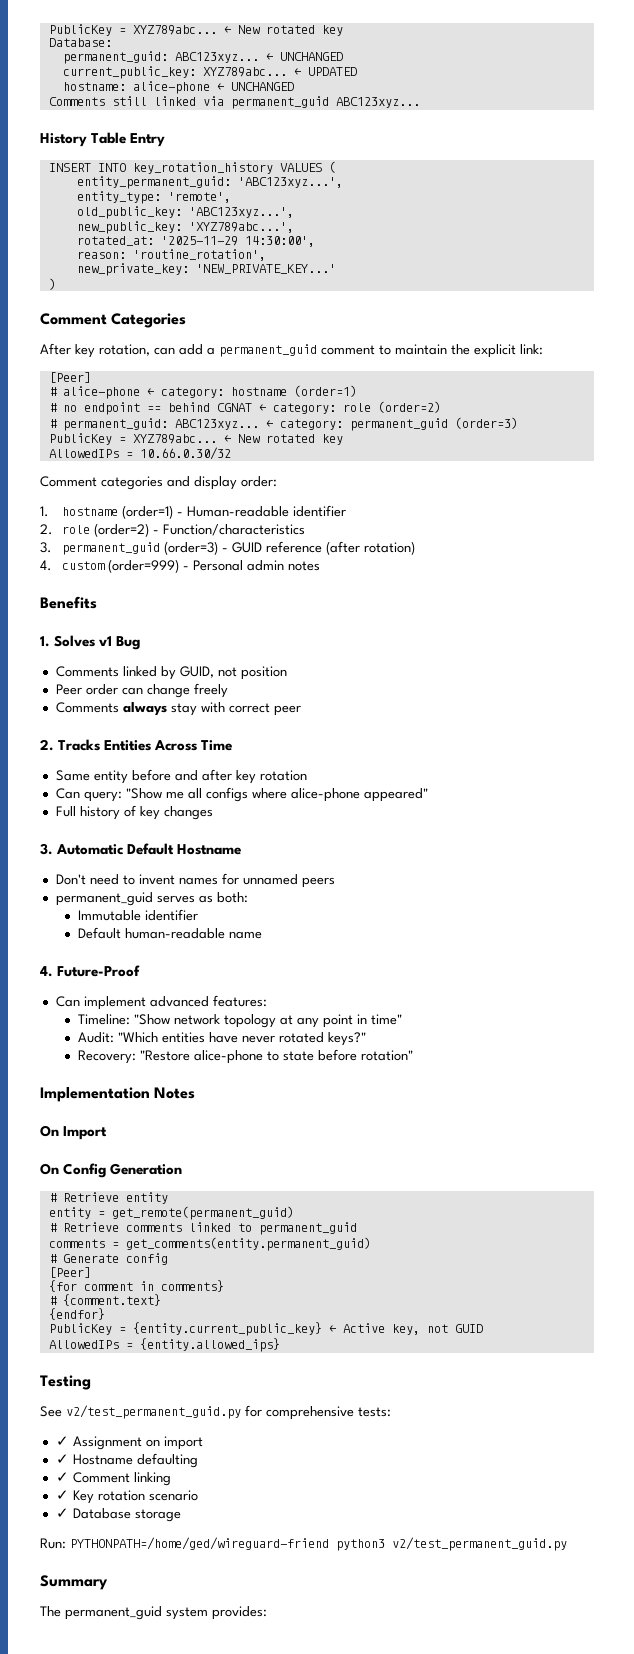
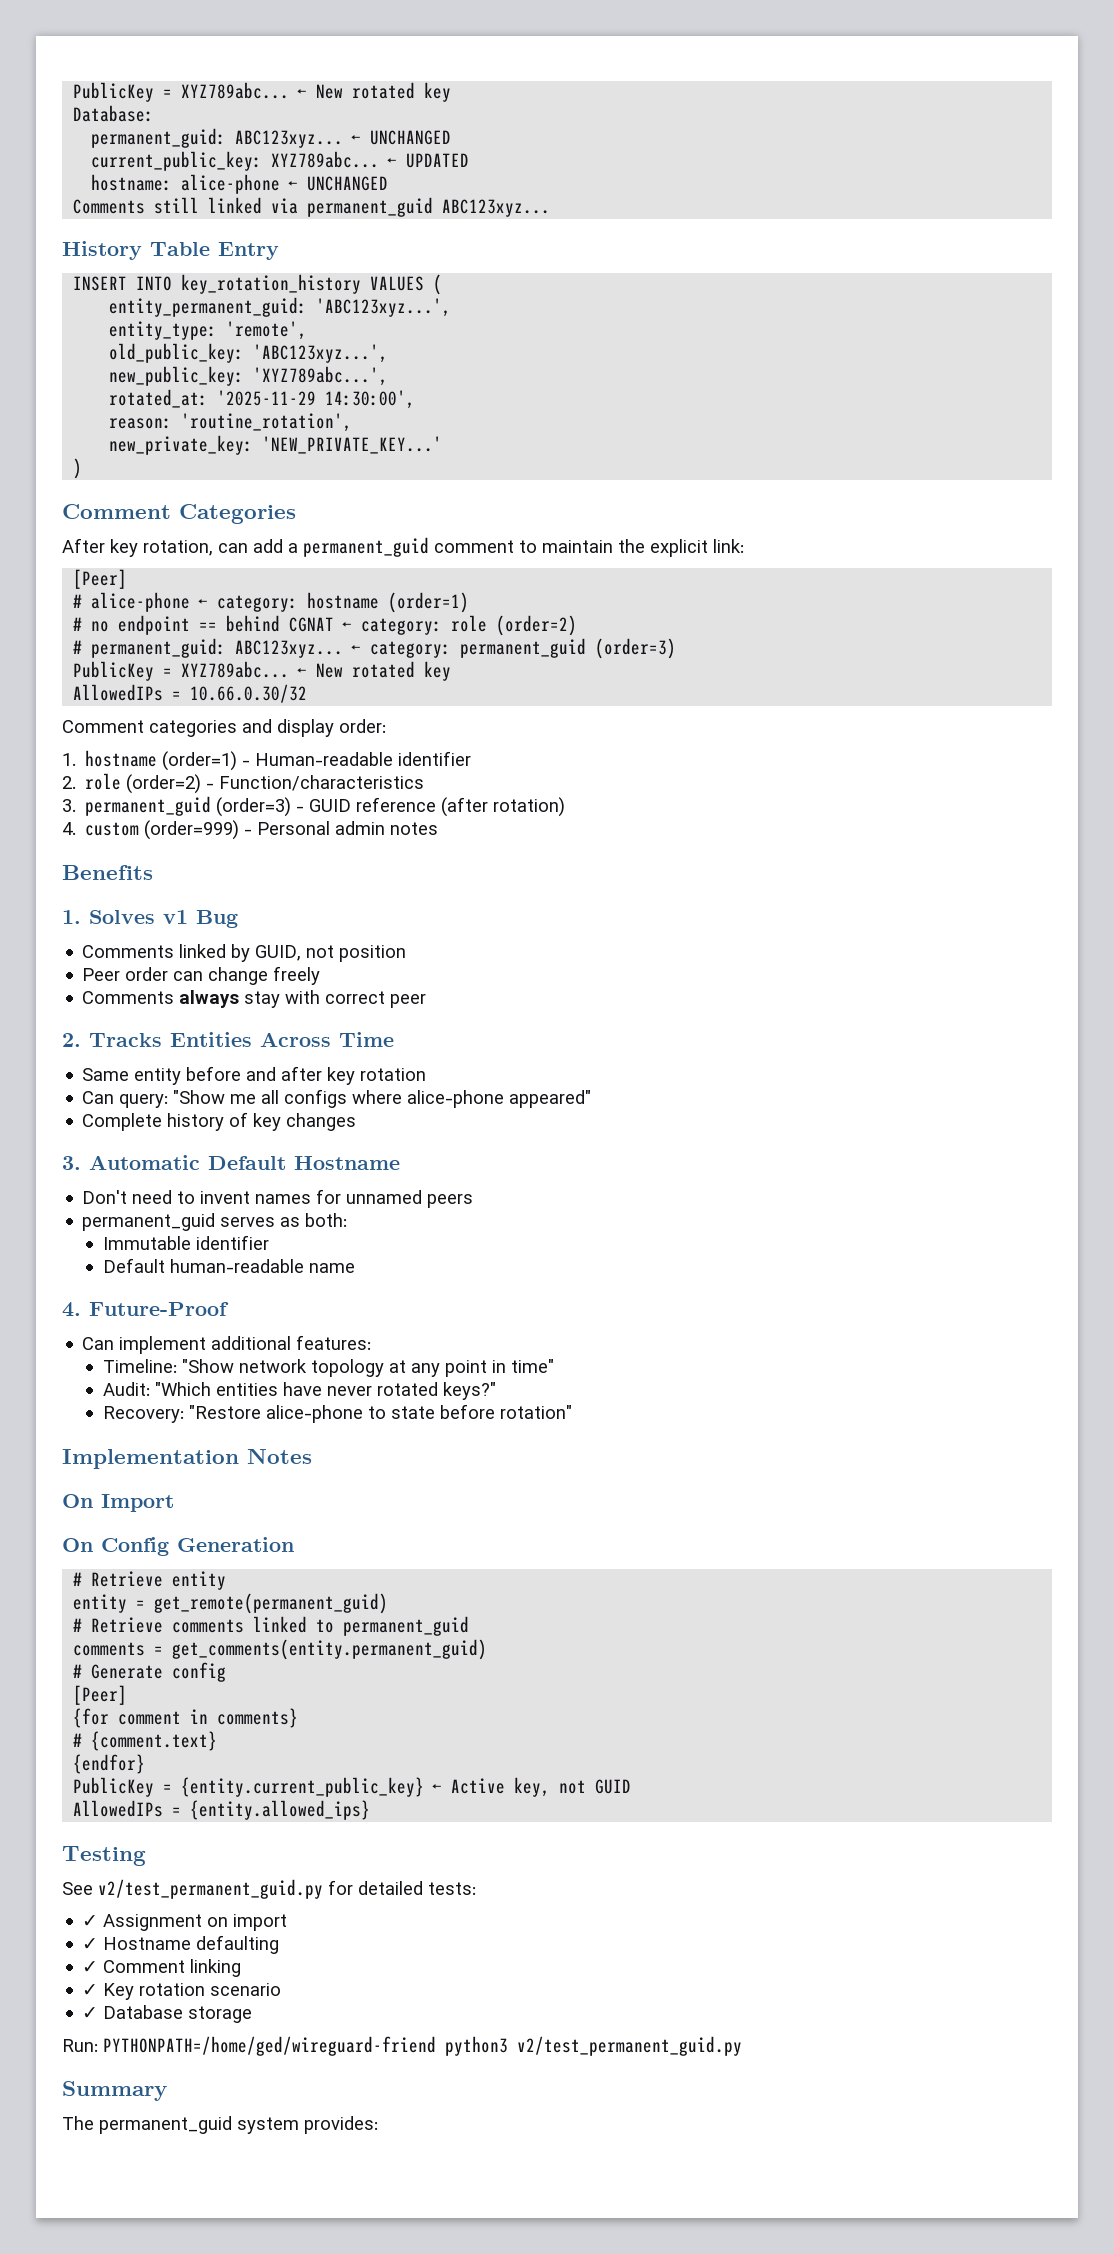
[55,806,76,817] Full -> [82,1113,163,1131] Complete
[149,996,209,1007] advanced -> [211,1336,292,1350] additional
[266,1406,354,1420] comprehensive -> [358,1881,423,1895] detailed

